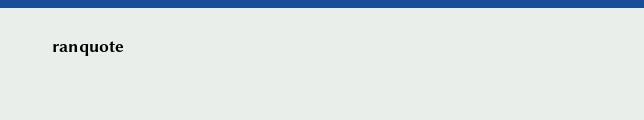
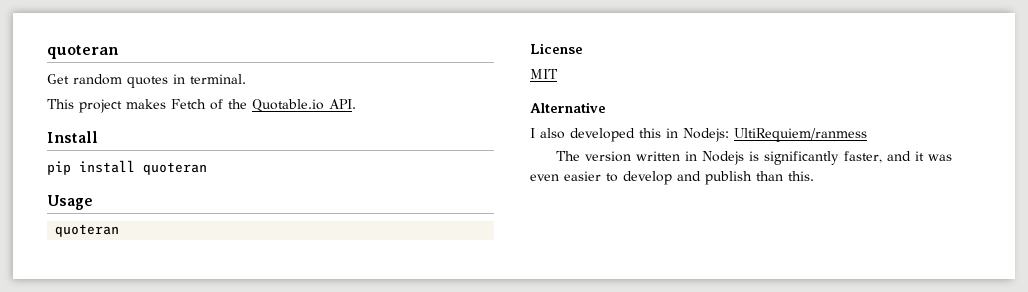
[52,41,124,56] ranquote -> [47,45,119,59] [47,74,246,88] [47,99,356,113] [47,131,98,143] [47,160,207,175] [47,195,93,210] [55,224,120,237] [530,43,583,54] [530,69,558,79] [530,102,606,113] [530,128,867,142] [556,151,953,165] [530,171,814,185] quoteran // Get random quotes in terminal. // This project makes Fetch of the Quotable.io API. // Install // pip install quoteran // Usage // quoteran // License // MIT // Alternative // I also developed this in Nodejs: UltiRequiem/ranmess // The version written in Nodejs is significantly faster, and it was even easier to develop and publish than this.

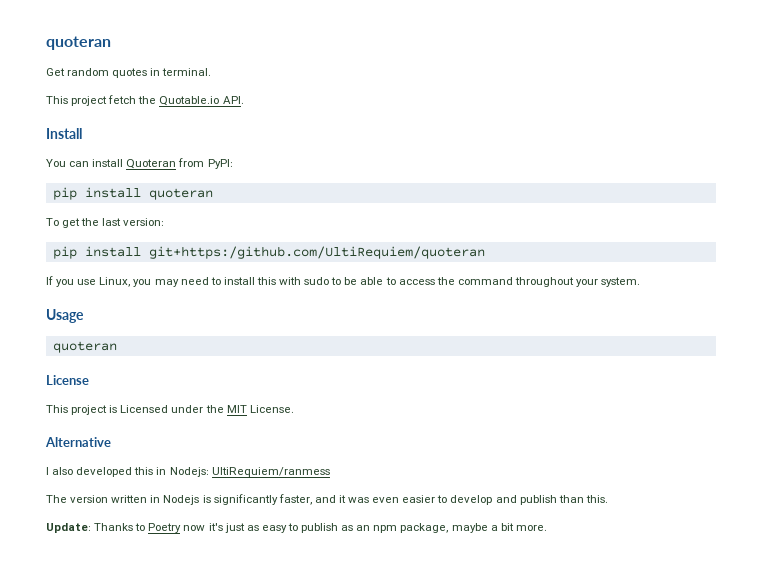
[126,99,223,110] makes Fetch of -> [108,95,137,104] fetch
[47,160,207,175] [47,195,93,210] [55,224,120,237] [530,43,583,54] pip install quoteran // Usage // quoteran // License // -> [46,158,233,169] [52,187,213,200] [46,218,165,228] [52,246,485,259] [46,276,641,287] [46,309,84,323] [52,341,117,353] [46,375,89,385] [46,405,224,415] You can install Quoteran from PyPI: // pip install quoteran // To get the last version: // pip install git+https:/github.com/UltiRequiem/quoteran // If you use Linux, you may need to install this with sudo to be able to access the command throughout your system. // Usage // quoteran // License // This project is Licensed under the
(558, 74) none -> [249,405,294,413] License.
(814, 176) none -> [46,523,547,533] // Update: Thanks to Poetry now it's just as easy to publish as an npm package, maybe a bit more.

